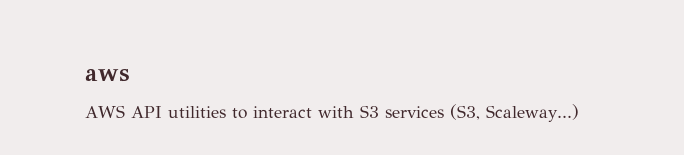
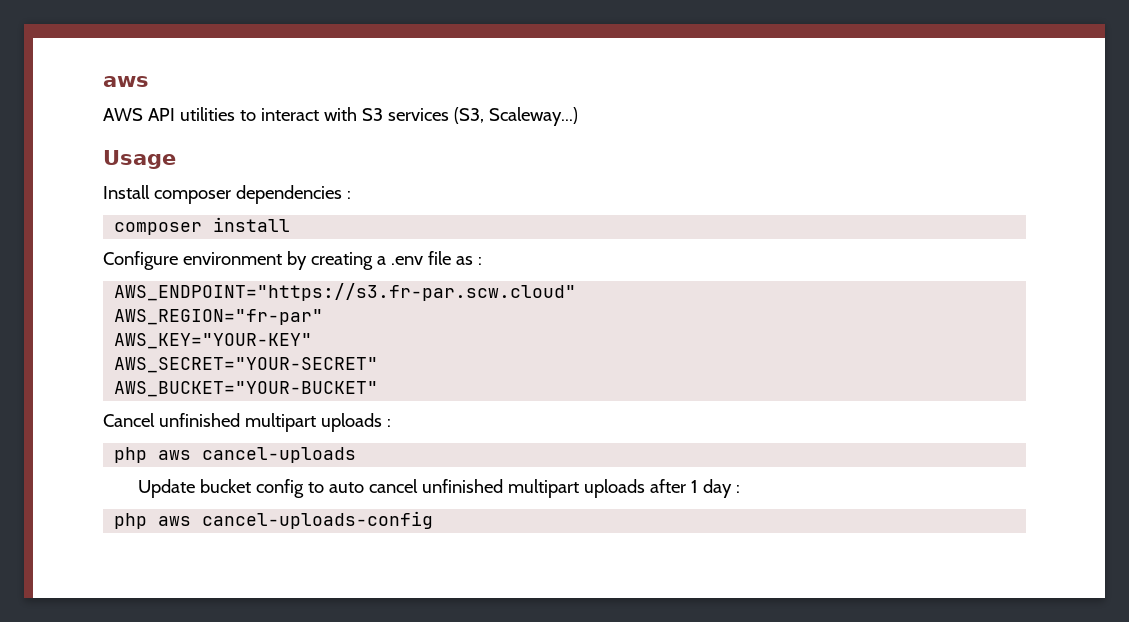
(579, 113) none -> [103,150,176,169] [103,185,351,204] [114,217,291,235] [103,251,482,270] [114,283,577,301] [114,309,324,325] [114,333,313,349] [114,357,379,373] [114,381,379,397] [103,413,391,432] [114,447,357,463] [137,479,740,498] [114,511,434,529] // Usage // Install composer dependencies : // composer install // Configure environment by creating a .env file as : // AWS_ENDPOINT="https://s3.fr-par.scw.cloud" // AWS_REGION="fr-par" // AWS_KEY="YOUR-KEY" // AWS_SECRET="YOUR-SECRET" // AWS_BUCKET="YOUR-BUCKET" // Cancel unfinished multipart uploads : // php aws cancel-uploads // Update bucket config to auto cancel unfinished multipart uploads after 1 day : // php aws cancel-uploads-config

